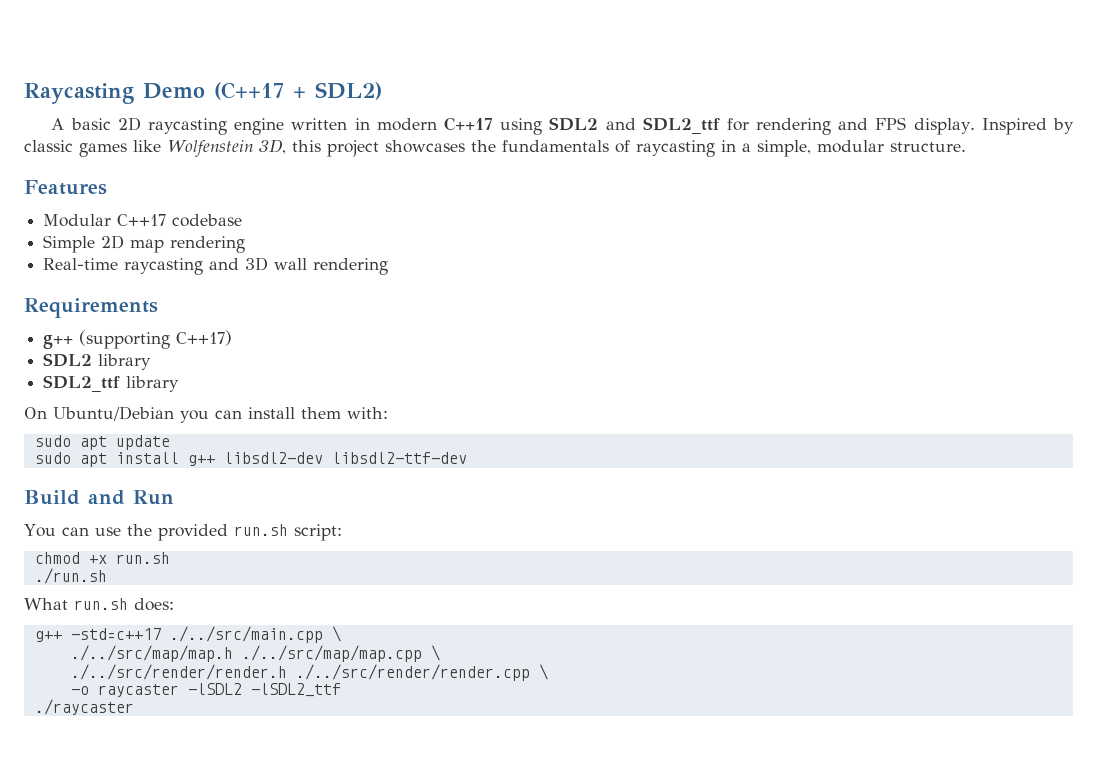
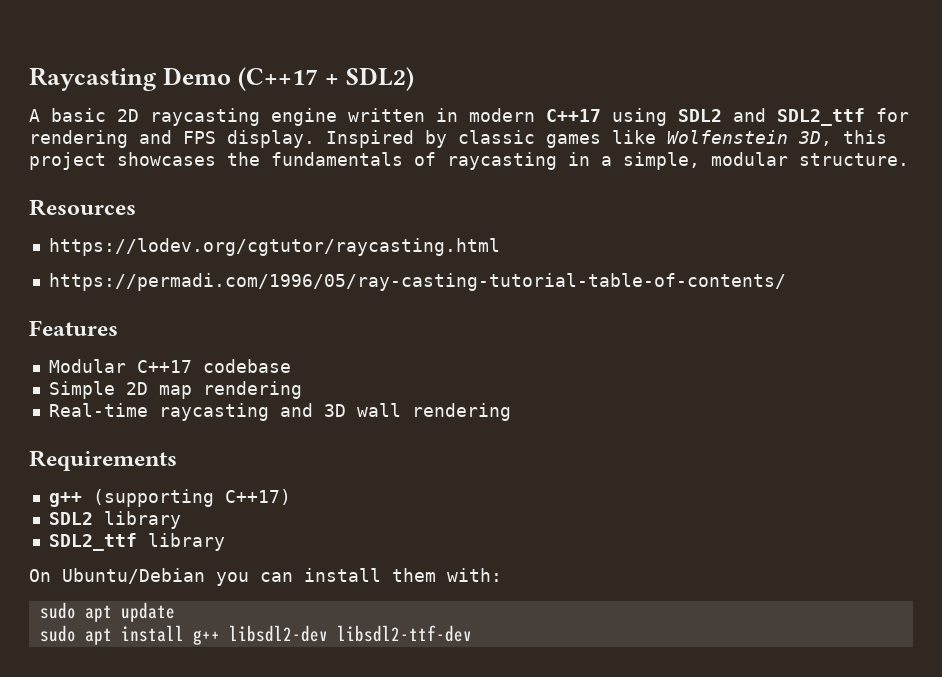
(966, 147) none -> [29,199,136,216] [48,238,500,256] [48,273,786,291] // Resources // https://lodev.org/cgtutor/raycasting.html // https://permadi.com/1996/05/ray-casting-tutorial-table-of-contents/
[24,490,174,505] [24,524,342,541] [34,552,170,564] [34,568,107,584] [24,598,174,611] [34,626,341,643] [70,645,440,662] [70,664,548,681] [70,683,341,697] [34,699,134,715] // Build and Run // You can use the provided run.sh script: // chmod +x run.sh // ./run.sh // What run.sh does: // g++ -std=c++17 ./../src/main.cpp \ // ./../src/map/map.h ./../src/map/map.cpp \ // ./../src/render/render.h ./../src/render/render.cpp \ // -o raycaster -lSDL2 -lSDL2_ttf // ./raycaster -> (472, 633) none

